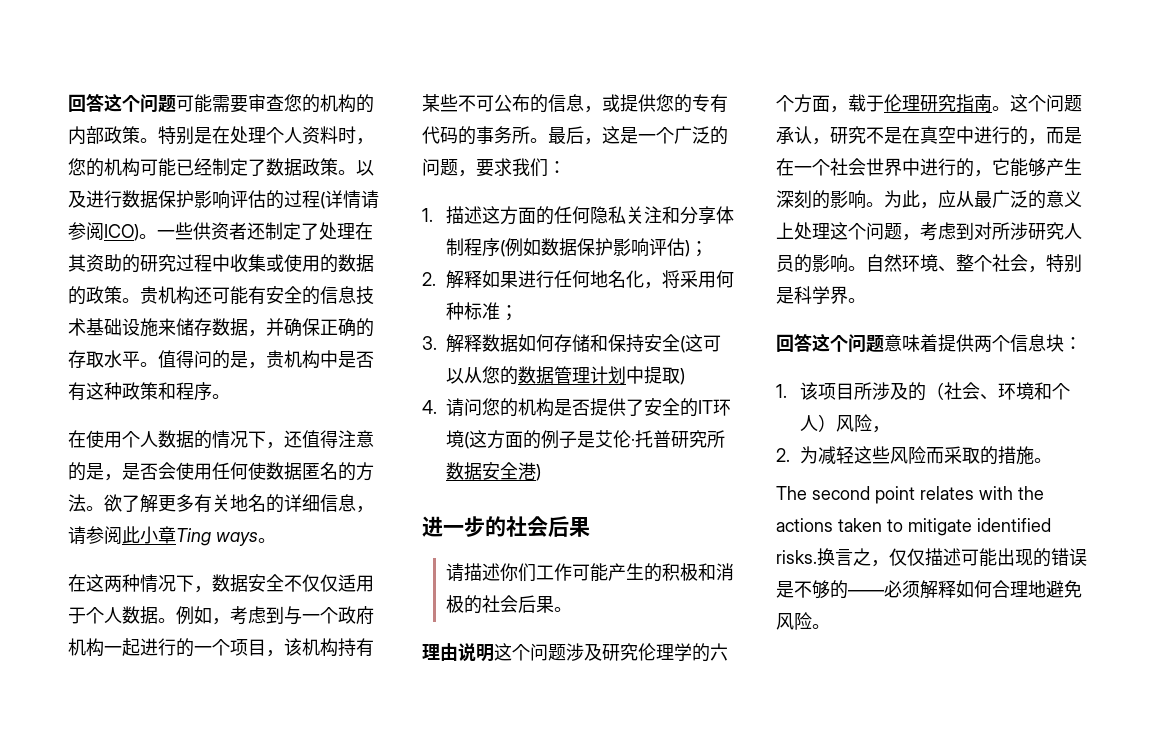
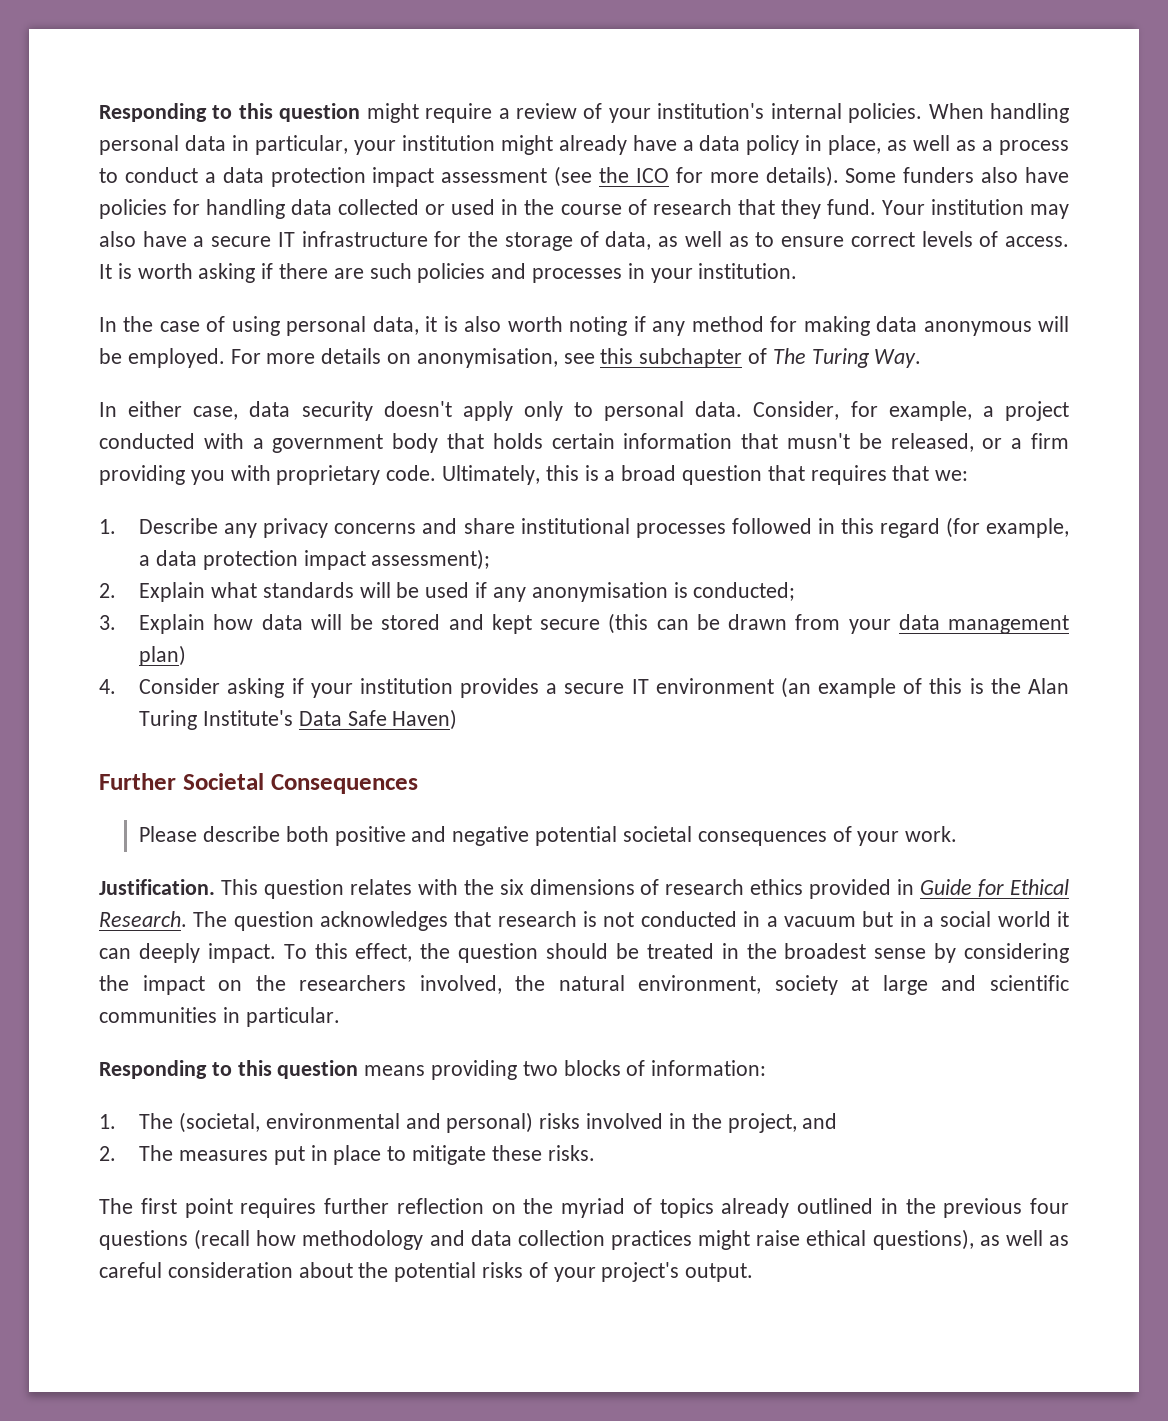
[68,93,374,113] [68,126,374,145] [68,158,374,177] [68,190,379,209] [68,222,373,241] [68,254,374,273] [68,286,374,305] [68,318,374,337] [68,350,374,369] [68,382,230,401] [68,430,374,449] [68,462,374,481] [68,494,374,513] [68,526,276,546] [68,574,374,593] [68,606,374,625] [68,638,374,657] [422,94,728,113] [422,126,728,145] [422,158,566,177] [422,206,734,225] [445,238,708,257] [422,270,734,289] [445,302,518,321] [422,334,721,353] [446,366,685,385] [422,398,731,417] [446,430,725,449] [446,462,541,481] [422,516,590,537] [445,563,734,582] [445,595,572,614] [422,643,728,662] [776,94,1082,113] [776,126,1082,145] [776,158,1082,177] [776,190,1082,209] [776,222,1082,241] [776,254,1082,273] [776,286,866,304] [776,333,1082,353] [776,382,1070,401] [799,414,890,433] [776,446,1052,465] [776,486,1044,504] [776,518,882,532] 回答这个问题可能需要审查您的机构的内部政策。特别是在处理个人资料时，您的机构可能已经制定了数据政策。以及进行数据保护影响评估的过程(详情请参阅ICO)。一些供资者还制定了处理在其资助的研究过程中收集或使用的数据的政策。贵机构还可能有安全的信息技术基础设施来储存数据，并确保正确的存取水平。值得问的是，贵机构中是否有这种政策和程序。 // 在使用个人数据的情况下，还值得注意的是，是否会使用任何使数据匿名的方法。欲了解更多有关地名的详细信息，请参阅此小章Ting ways。 // 在这两种情况下，数据安全不仅仅适用于个人数据。例如，考虑到与一个政府机构一起进行的一个项目，该机构持有某些不可公布的信息，或提供您的专有代码的事务所。最后，这是一个广泛的问题，要求我们： // 1.描述这方面的任何隐私关注和分享体制程序(例如数据保护影响评估)； // 2.解释如果进行任何地名化，将采用何种标准； // 3.解释数据如何存储和保持安全(这可以从您的数据管理计划中提取) // 4.请问您的机构是否提供了安全的IT环境(这方面的例子是艾伦·托普研究所数据安全港) // 进一步的社会后果 // 请描述你们工作可能产生的积极和消极的社会后果。 // 理由说明这个问题涉及研究伦理学的六个方面，载于伦理研究指南。这个问题承认，研究不是在真空中进行的，而是在一个社会世界中进行的，它能够产生深刻的影响。为此，应从最广泛的意义上处理这个问题，考虑到对所涉研究人员的影响。自然环境、整个社会，特别是科学界。 // 回答这个问题意味着提供两个信息块： // 1.该项目所涉及的（社会、环境和个人）风险， // 2.为减轻这些风险而采取的措施。 // The second point relates with the actions taken -> [99,103,1069,123] [99,135,1070,155] [99,166,1069,187] [99,199,1069,219] [99,231,1069,251] [99,263,798,283] [99,316,1070,336] [99,348,922,368] [99,401,1069,421] [99,433,1069,453] [99,465,969,485] [99,517,1069,538] [139,549,491,570] [99,582,796,602] [99,613,1070,634] [139,645,187,666] [99,677,1070,698] [139,709,458,730] [99,773,418,794] [139,826,958,846] [99,879,1069,899] [99,911,1070,931] [99,943,1069,963] [99,975,1069,995] [99,1007,340,1027] [99,1060,767,1080] [99,1112,838,1133] [99,1145,382,1165] Responding to this question might require a review of your institution's internal policies. When handling personal data in particular, your institution might already have a data policy in place, as well as a process to conduct a data protection impact assessment (see the ICO for more details). Some funders also have policies for handling data collected or used in the course of research that they fund. Your institution may also have a secure IT infrastructure for the storage of data, as well as to ensure correct levels of access. It is worth asking if there are such policies and processes in your institution. // In the case of using personal data, it is also worth noting if any method for making data anonymous will be employed. For more details on anonymisation, see this subchapter of The Turing Way. // In either case, data security doesn't apply only to personal data. Consider, for example, a project conducted with a government body that holds certain information that musn't be released, or a firm providing you with proprietary code. Ultimately, this is a broad question that requires that we: // 1. Describe any privacy concerns and share institutional processes followed in this regard (for example, a data protection impact assessment); // 2. Explain what standards will be used if any anonymisation is conducted; // 3. Explain how data will be stored and kept secure (this can be drawn from your data management plan) // 4. Consider asking if your institution provides a secure IT environment (an example of this is the Alan Turing Institute's Data Safe Haven) // Further Societal Consequences // Please describe both positive and negative potential societal consequences of your work. // Justification. This question relates with the six dimensions of research ethics provided in Guide for Ethical Research. The question acknowledges that research is not conducted in a vacuum but in a social world it can deeply impact. To this effect, the question should be treated in the broadest sense by considering the impact on the researchers involved, the natural environment, society at large and scientific communities in particular. // Responding to this question means providing two blocks of information: // 1. The (societal, environmental and personal) risks involved in the project, and // 2. The measures put in place
[977,518,1051,532] identified -> [491,1145,542,1161] these
[817,548,1087,567] [776,580,1082,599] [776,612,830,630] 换言之，仅仅描述可能出现的错误是不够的——必须解释如何合理地避免风险。 -> [99,1198,1069,1218] [99,1229,1069,1250] [99,1262,754,1282] // The first point requires further reflection on the myriad of topics already outlined in the previous four questions (recall how methodology and data collection practices might raise ethical questions), as well as careful consideration about the potential risks of your project's output.

